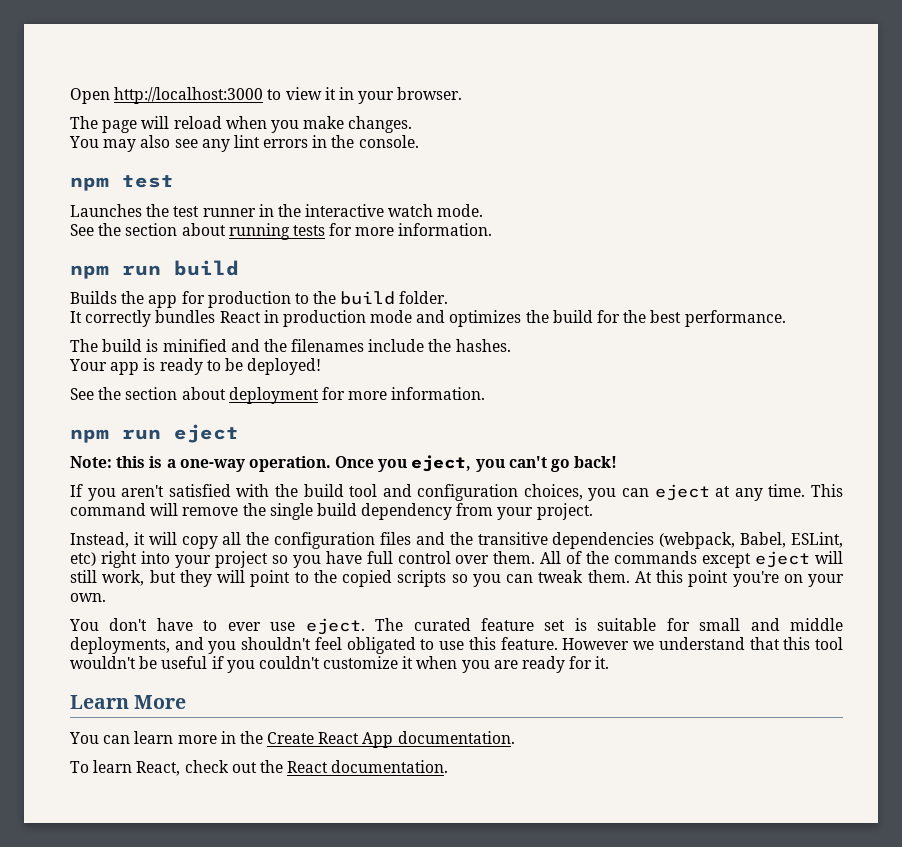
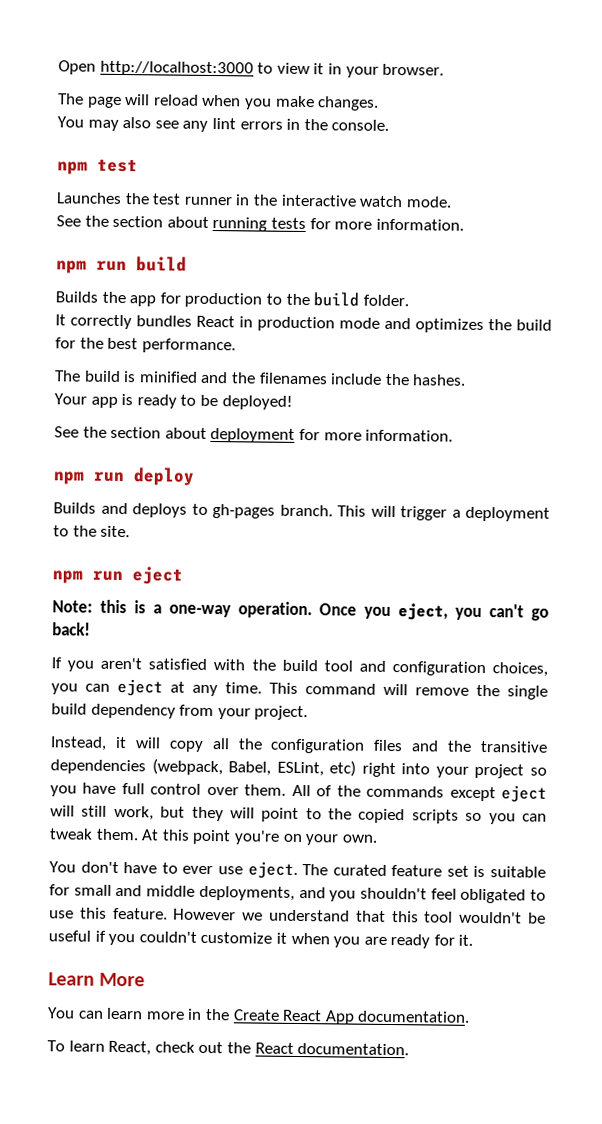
(486, 393) none -> [53,467,195,486] [53,502,550,522] [53,525,131,538] // npm run deploy // Builds and deploys to gh-pages branch. This will trigger a deployment to the site.

